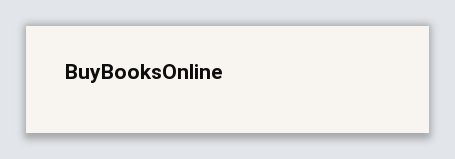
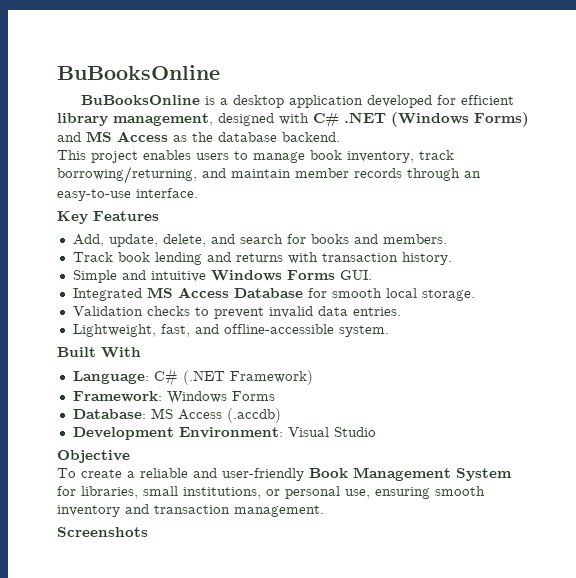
[65,64,222,83] BuyBooksOnline -> [57,65,220,80] [80,95,514,108] [57,112,529,128] [57,131,340,142] [57,150,454,163] [57,166,481,184] [57,188,198,201] [57,211,159,224] [72,234,447,247] [72,252,452,265] [72,270,372,283] [72,287,475,301] [72,306,401,319] [72,324,389,337] [57,347,141,358] [72,368,313,387] [72,391,275,404] [72,408,281,423] [72,427,376,440] [57,450,130,463] [57,467,512,481] [57,486,485,499] [57,504,324,517] [57,527,148,537] BuBooksOnline // BuBooksOnline is a desktop application developed for efficient library management, designed with C# .NET (Windows Forms) and MS Access as the database backend. // This project enables users to manage book inventory, track borrowing/returning, and maintain member records through an easy-to-use interface. // Key Features // Add, update, delete, and search for books and members. // Track book lending and returns with transaction history. // Simple and intuitive Windows Forms GUI. // Integrated MS Access Database for smooth local storage. // Validation checks to prevent invalid data entries. // Lightweight, fast, and offline-accessible system. // Built With // Language: C# (.NET Framework) // Framework: Windows Forms // Database: MS Access (.accdb) // Development Environment: Visual Studio // Objective // To create a reliable and user-friendly Book Management System for libraries, small institutions, or personal use, ensuring smooth inventory and transaction management. // Screenshots

